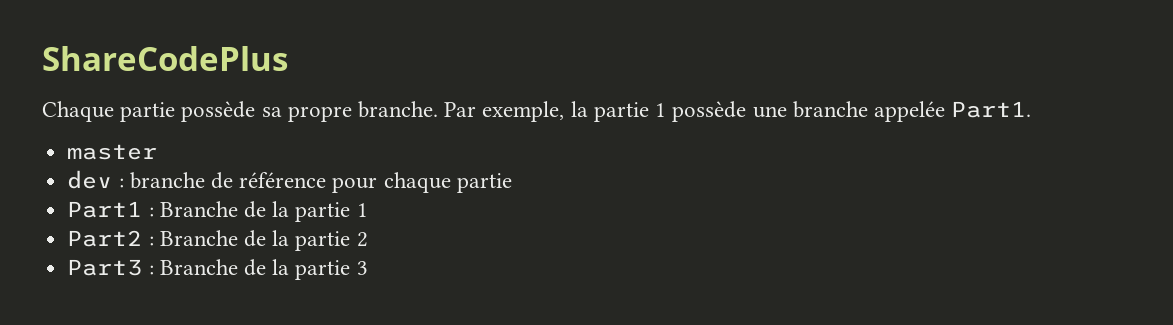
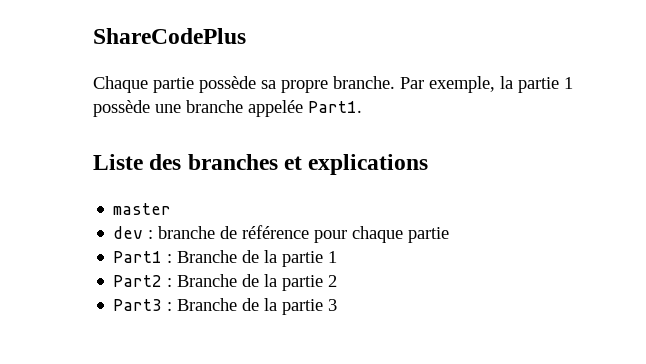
(1032, 109) none -> [93,154,429,175] // Liste des branches et explications

